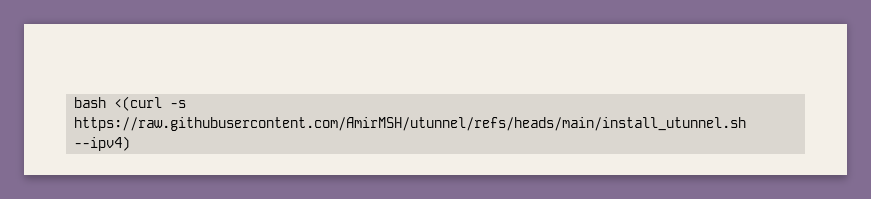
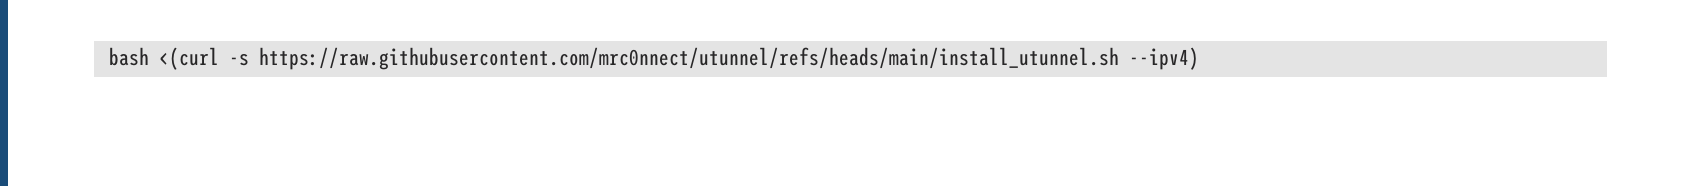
[74,117,747,131] https://raw.githubusercontent.com/AmirMSH/utunnel/refs/heads/main/install_utunnel.sh -> [259,47,1120,70] https://raw.githubusercontent.com/mrc0nnect/utunnel/refs/heads/main/install_utunnel.sh

